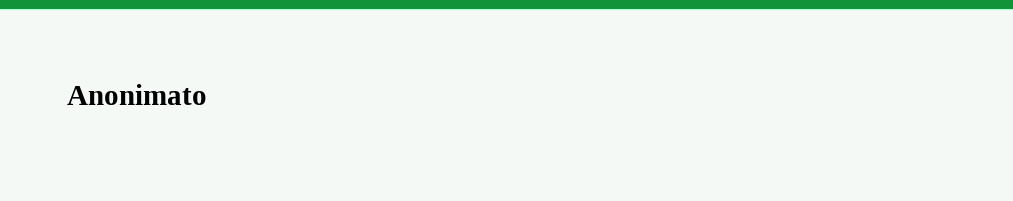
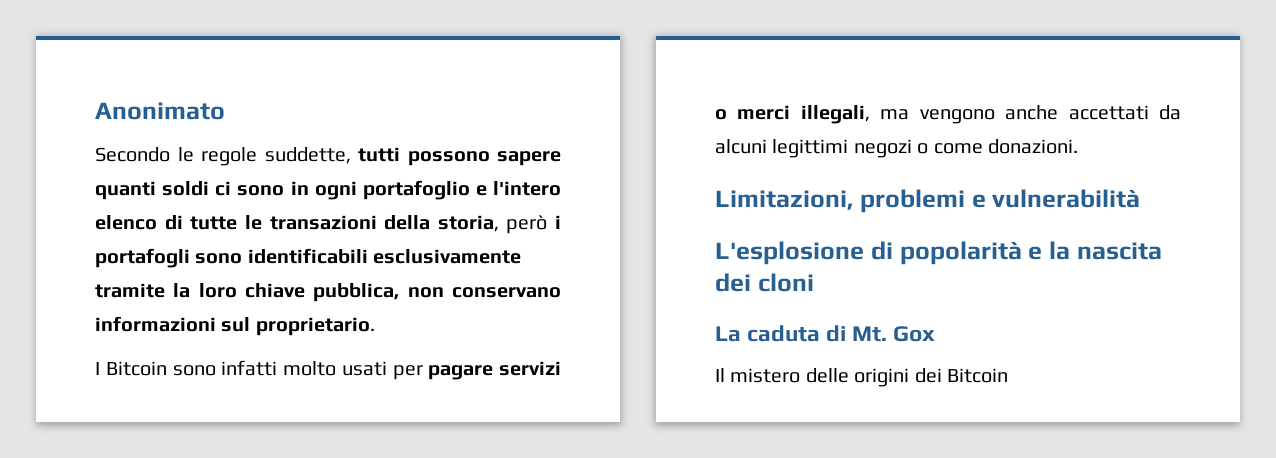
(207, 94) none -> [95,147,561,166] [95,180,561,200] [95,215,561,234] [95,248,522,268] [95,283,561,302] [95,316,375,336] [95,360,561,380] [715,105,1181,124] [715,139,1078,158] [715,189,1141,213] [715,241,1162,265] [715,273,814,292] [715,325,936,342] [715,368,1008,387] // Secondo le regole suddette, tutti possono sapere quanti soldi ci sono in ogni portafoglio e l'intero elenco di tutte le transazioni della storia, però i portafogli sono identificabili esclusivamente tramite la loro chiave pubblica, non conservano informazioni sul proprietario. // I Bitcoin sono infatti molto usati per pagare servizi o merci illegali, ma vengono anche accettati da alcuni legittimi negozi o come donazioni. // Limitazioni, problemi e vulnerabilità // L'esplosione di popolarità e la nascita dei cloni // La caduta di Mt. Gox // Il mistero delle origini dei Bitcoin

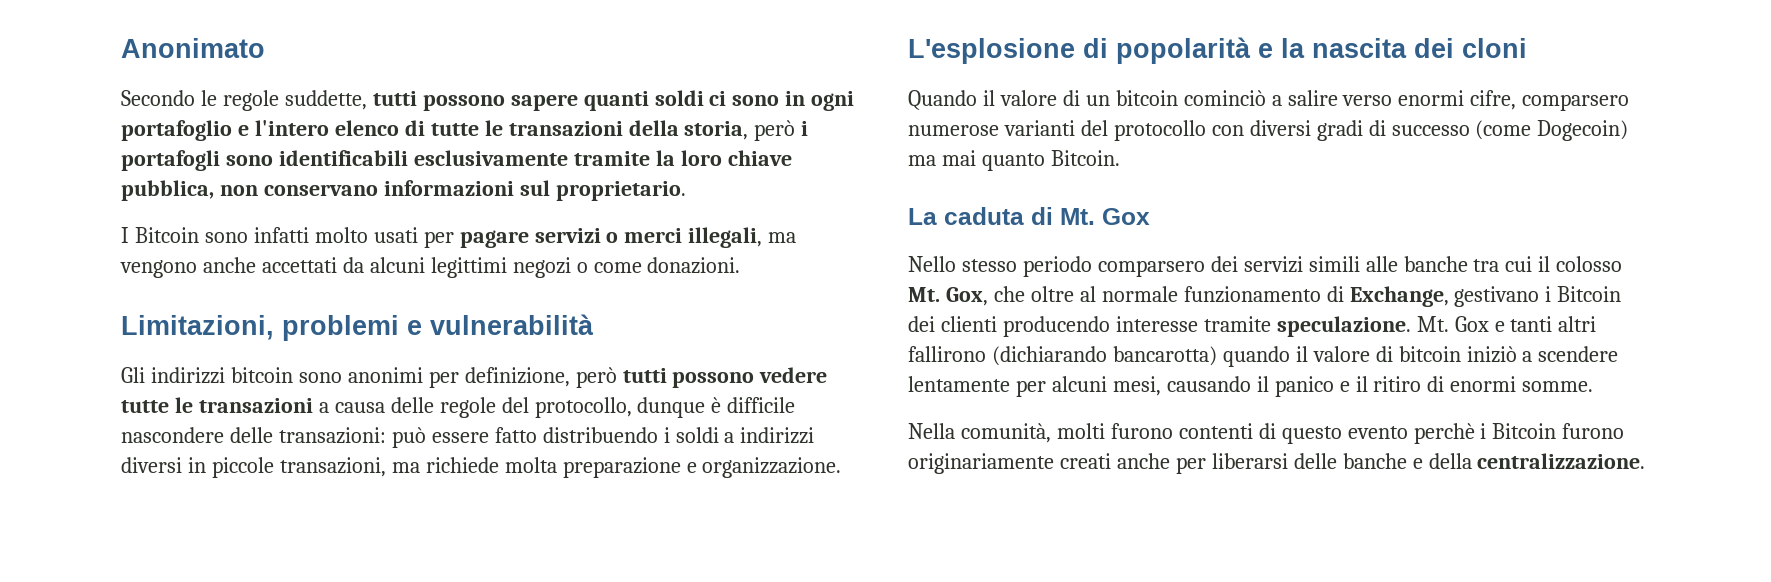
(1141, 198) none -> [121,367,828,388] [121,397,796,418] [121,427,815,448] [121,457,842,478] // Gli indirizzi bitcoin sono anonimi per definizione, però tutti possono vedere tutte le transazioni a causa delle regole del protocollo, dunque è difficile nascondere delle transazioni: può essere fatto distribuendo i soldi a indirizzi diversi in piccole transazioni, ma richiede molta preparazione e organizzazione.
(814, 282) none -> [908,90,1630,111] [908,120,1629,141] [908,150,1120,171] // Quando il valore di un bitcoin cominciò a salire verso enormi cifre, comparsero numerose varianti del protocollo con diversi gradi di successo (come Dogecoin) ma mai quanto Bitcoin.
[715,368,1008,387] Il mistero delle origini dei Bitcoin -> [908,256,1623,277] [908,286,1622,307] [908,316,1597,337] [908,346,1619,367] [908,376,1594,397] [908,423,1625,444] [908,453,1646,474] Nello stesso periodo comparsero dei servizi simili alle banche tra cui il colosso Mt. Gox, che oltre al normale funzionamento di Exchange, gestivano i Bitcoin dei clienti producendo interesse tramite speculazione. Mt. Gox e tanti altri fallirono (dichiarando bancarotta) quando il valore di bitcoin iniziò a scendere lentamente per alcuni mesi, causando il panico e il ritiro di enormi somme. // Nella comunità, molti furono contenti di questo evento perchè i Bitcoin furono originariamente creati anche per liberarsi delle banche e della centralizzazione.

